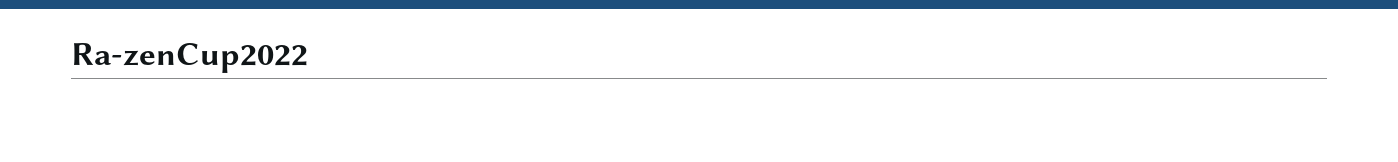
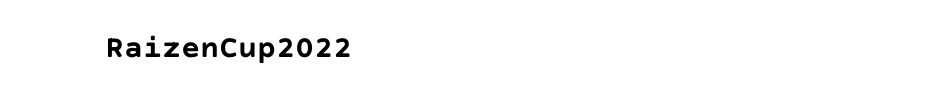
[71,43,308,73] Ra-zenCup2022 -> [105,35,352,64] RaizenCup2022

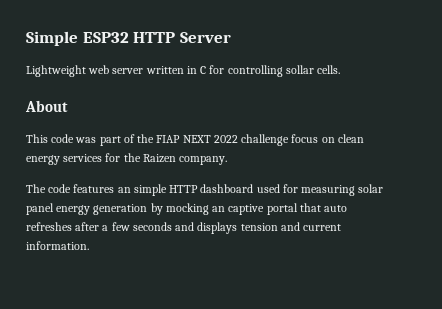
[105,35,352,64] RaizenCup2022 -> [26,31,231,46] [26,65,341,77] [25,100,68,112] [26,134,364,146] [26,153,228,165] [26,184,384,196] [26,203,348,215] [26,222,342,234] [26,241,89,250] Simple ESP32 HTTP Server // Lightweight web server written in C for controlling sollar cells. // About // This code was part of the FIAP NEXT 2022 challenge focus on clean energy services for the Raizen company. // The code features an simple HTTP dashboard used for measuring solar panel energy generation by mocking an captive portal that auto refreshes after a few seconds and displays tension and current information.

